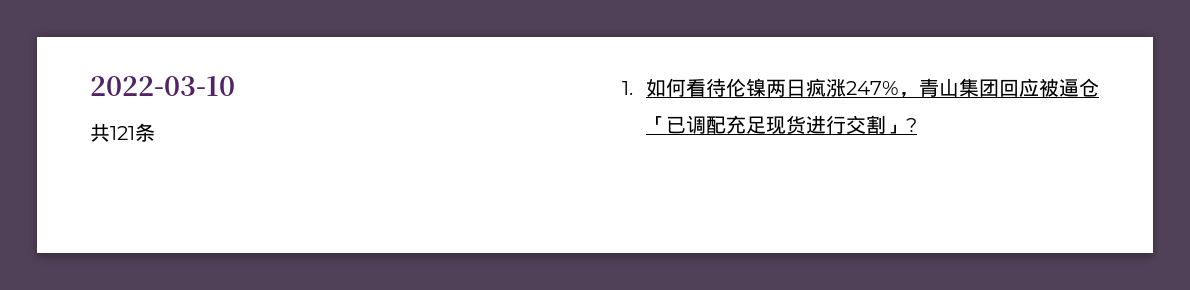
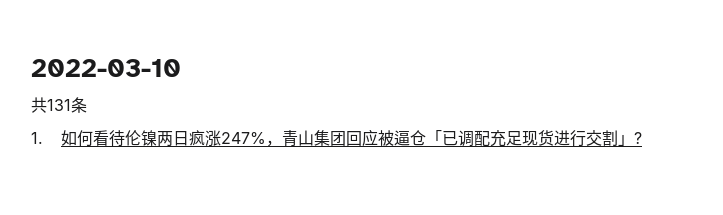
[110,126,135,140] 121 -> [47,99,71,111] 131

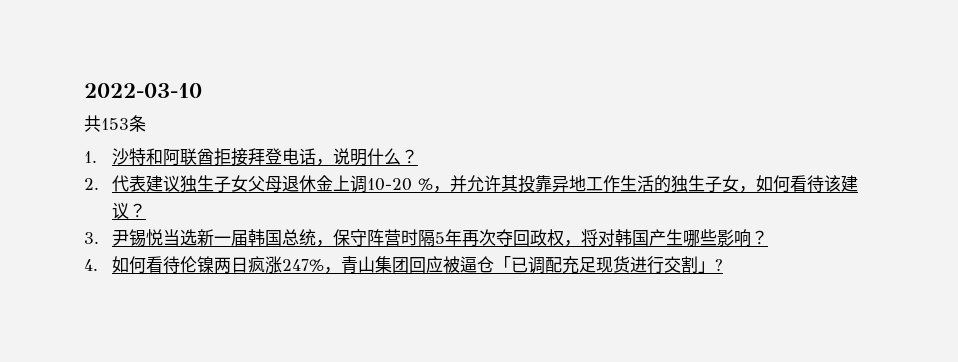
[47,99,71,111] 131 -> [101,118,129,130] 153
(43, 138) none -> [111,148,418,166] [84,175,858,193] [111,202,146,219] [84,229,768,247] [84,259,98,271] 沙特和阿联酋拒接拜登电话，说明什么？ // 2.代表建议独生子女父母退休金上调10-20 %，并允许其投靠异地工作生活的独生子女，如何看待该建议？ // 3.尹锡悦当选新一届韩国总统，保守阵营时隔5年再次夺回政权，将对韩国产生哪些影响？ // 4.

